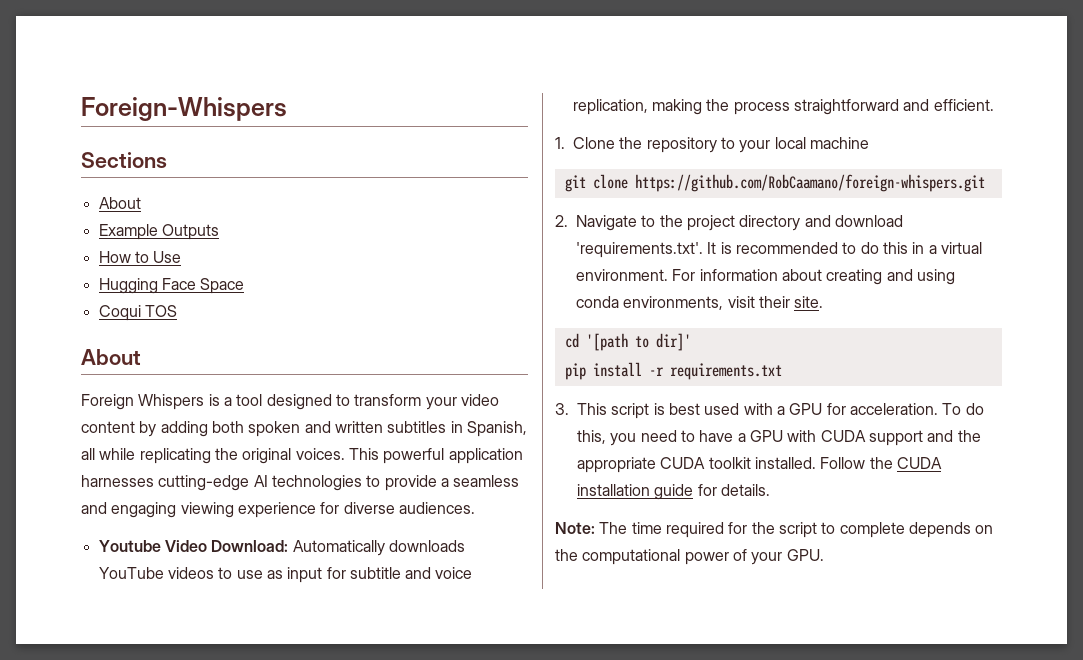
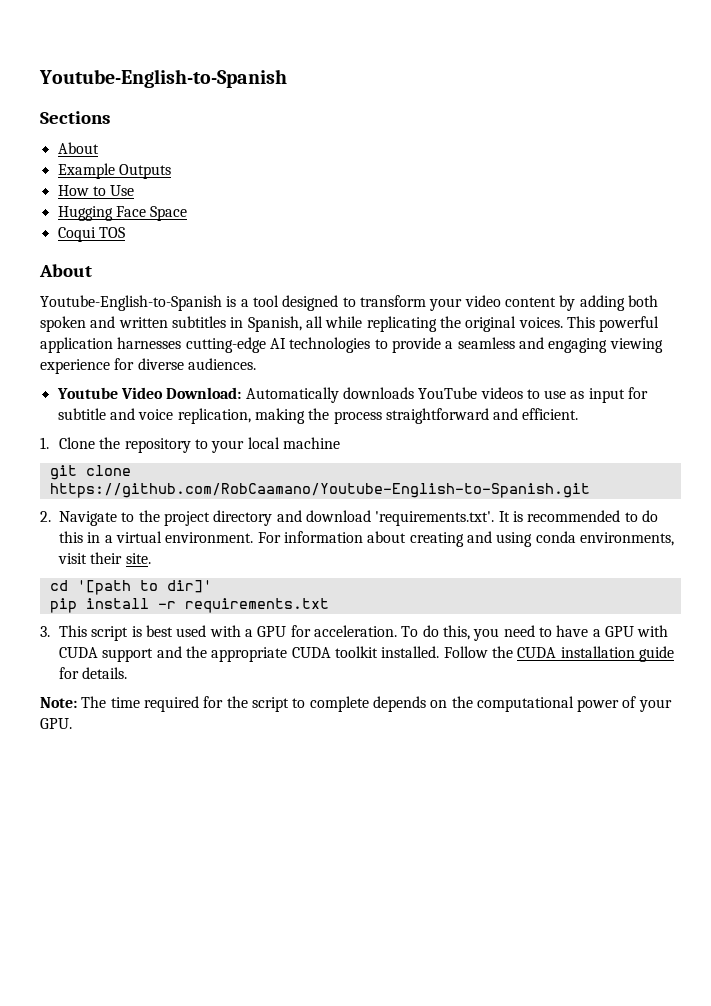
[81,97,287,121] Foreign-Whispers -> [39,69,287,88] Youtube-English-to-Spanish
[81,394,205,410] Foreign Whispers -> [40,295,222,311] Youtube-English-to-Spanish
[634,174,985,192] https://github.com/RobCaamano/foreign-whispers.git -> [49,483,590,498] https://github.com/RobCaamano/Youtube-English-to-Spanish.git

